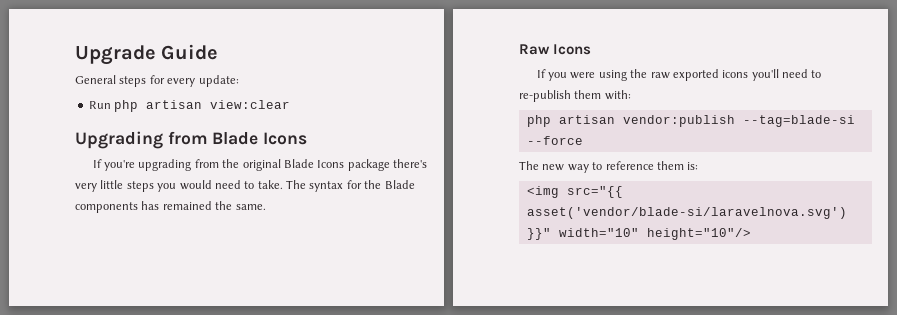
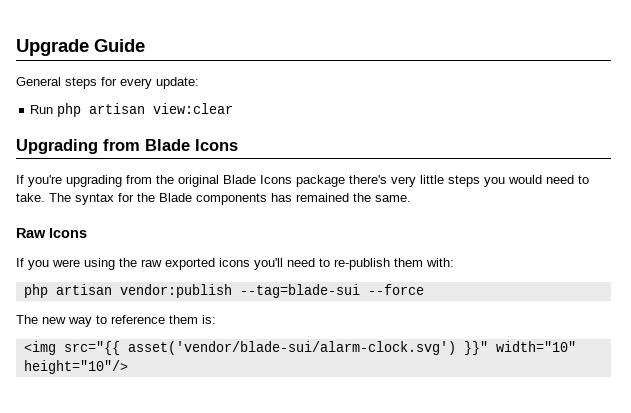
[742,115,855,127] --tag=blade-si -> [239,284,360,298] --tag=blade-sui
[526,207,847,219] asset('vendor/blade-si/laravelnova.svg') -> [127,341,456,355] asset('vendor/blade-sui/alarm-clock.svg')

